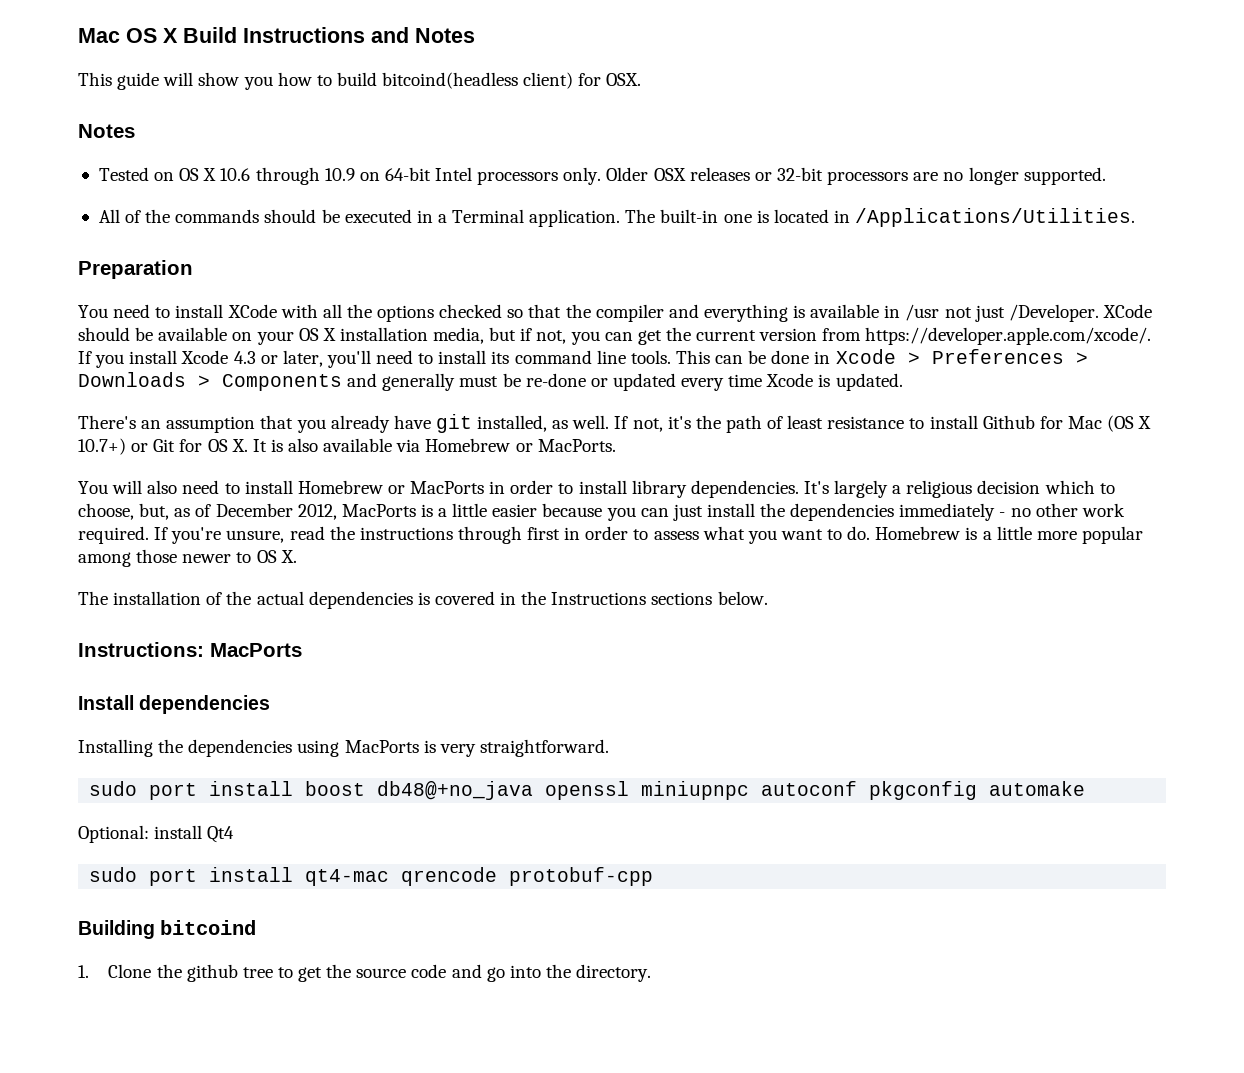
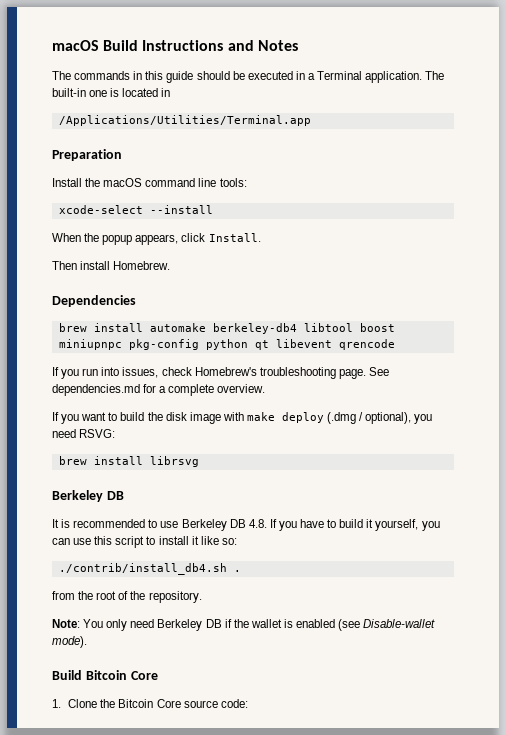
[78,28,178,43] Mac OS X -> [52,40,99,51] macOS
[78,72,642,90] [78,124,135,138] [98,167,1106,185] [98,209,260,223] This guide will show you how to build bitcoind(headless client) for OSX. // Notes // Tested on OS X 10.6 through 10.9 on 64-bit Intel processors only. Older OSX releases or 32-bit processors are no longer supported. // All of the commands -> [52,71,194,83] The commands in this guide
[855,208,1136,227] /Applications/Utilities. -> [58,115,311,126] // /Applications/Utilities/Terminal.app
[78,304,1152,322] [78,327,1152,345] [78,349,1088,368] [78,372,903,391] [78,414,1152,433] [78,438,616,455] [78,480,1115,498] [78,503,1125,521] [78,526,1143,544] [78,549,297,567] [78,591,768,609] [78,642,302,657] [78,695,271,714] [78,739,609,757] [89,781,1086,800] [78,825,235,843] [89,867,654,886] [78,920,257,939] [78,964,652,982] You need to install XCode with all the options checked so that the compiler and everything is available in /usr not just /Developer. XCode should be available on your OS X installation media, but if not, you can get the current version from https://developer.apple.com/xcode/. If you install Xcode 4.3 or later, you'll need to install its command line tools. This can be done in Xcode > Preferences > Downloads > Components and generally must be re-done or updated every time Xcode is updated. // There's an assumption that you already have git installed, as well. If not, it's the path of least resistance to install Github for Mac (OS X 10.7+) or Git for OS X. It is also available via Homebrew or MacPorts. // You will also need to install Homebrew or MacPorts in order to install library dependencies. It's largely a religious decision which to choose, but, as of December 2012, MacPorts is a little easier because you can just install the dependencies immediately - no other work required. If you're unsure, read the instructions through first in order to assess what you want to do. Homebrew is a little more popular among those newer to OS X. // The installation of the actual dependencies is covered in the Instructions sections below. // Instructions: MacPorts // Install dependencies // Installing the dependencies using MacPorts is very straightforward. // sudo port install boost db48@+no_java openssl miniupnpc autoconf pkgconfig automake // Optional: install Qt4 // sudo port install qt4-mac qrencode protobuf-cpp // Building bitcoind // 1. Clone the github tree to get the source code and go into the directory. -> [52,178,247,187] [58,205,213,214] [52,233,261,245] [52,261,171,270] [52,295,136,307] [58,323,395,334] [58,339,395,350] [52,367,389,379] [52,384,266,396] [52,412,433,424] [52,429,116,438] [58,456,199,467] [52,490,124,502] [52,519,440,531] [52,536,237,548] [58,563,241,575] [52,591,202,603] [52,619,436,631] [52,636,87,648] [52,670,158,680] [52,699,248,708] Install the macOS command line tools: // xcode-select --install // When the popup appears, click Install. // Then install Homebrew. // Dependencies // brew install automake berkeley-db4 libtool boost miniupnpc pkg-config python qt libevent qrencode // If you run into issues, check Homebrew's troubleshooting page. See dependencies.md for a complete overview. // If you want to build the disk image with make deploy (.dmg / optional), you need RSVG: // brew install librsvg // Berkeley DB // It is recommended to use Berkeley DB 4.8. If you have to build it yourself, you can use this script to install it like so: // ./contrib/install_db4.sh . // from the root of the repository. // Note: You only need Berkeley DB if the wallet is enabled (see Disable-wallet mode). // Build Bitcoin Core // 1. Clone the Bitcoin Core source code:

